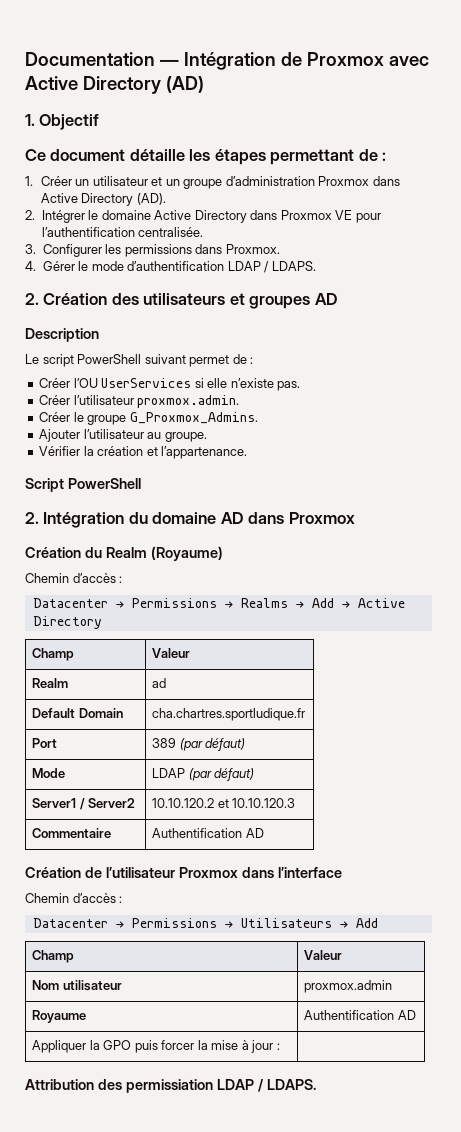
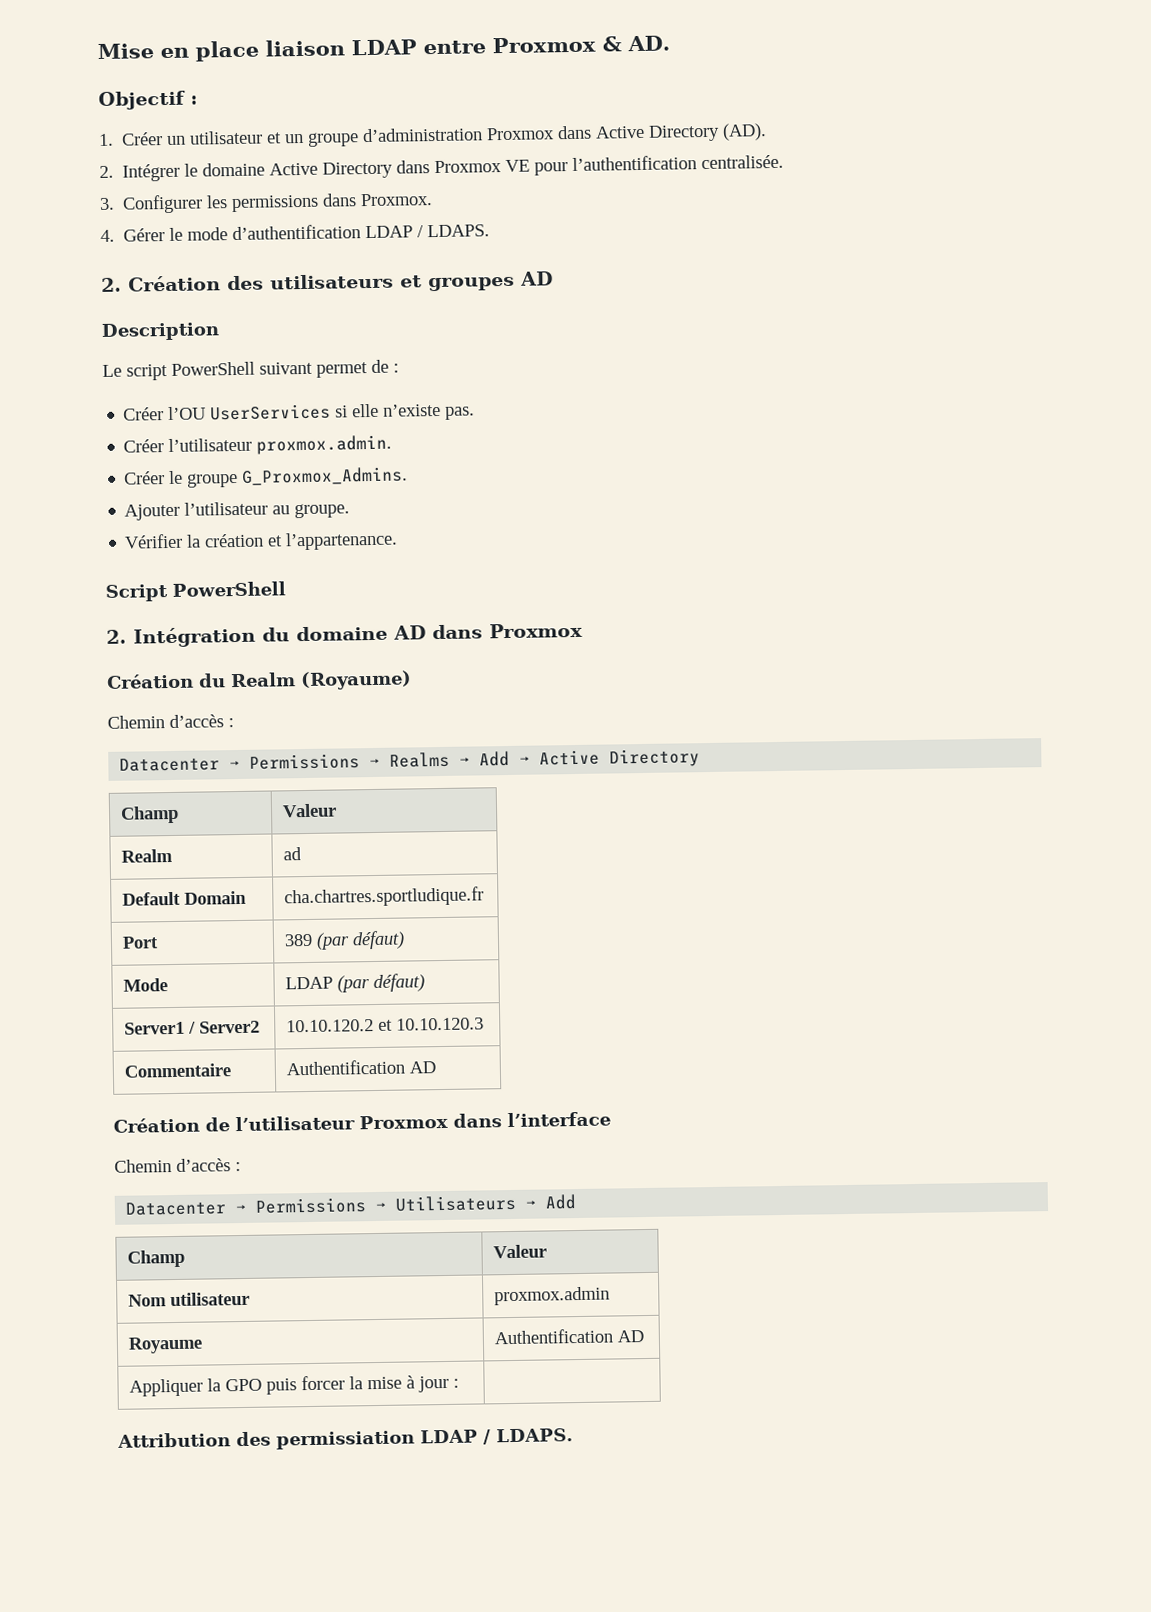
[25,52,429,70] [25,76,204,94] [25,114,100,130] [25,149,378,165] Documentation — Intégration de Proxmox avec Active Directory (AD) // 1. Objectif // Ce document détaille les étapes permettant de -> [97,35,670,62] [98,90,186,110] Mise en place liaison LDAP entre Proxmox & AD. // Objectif

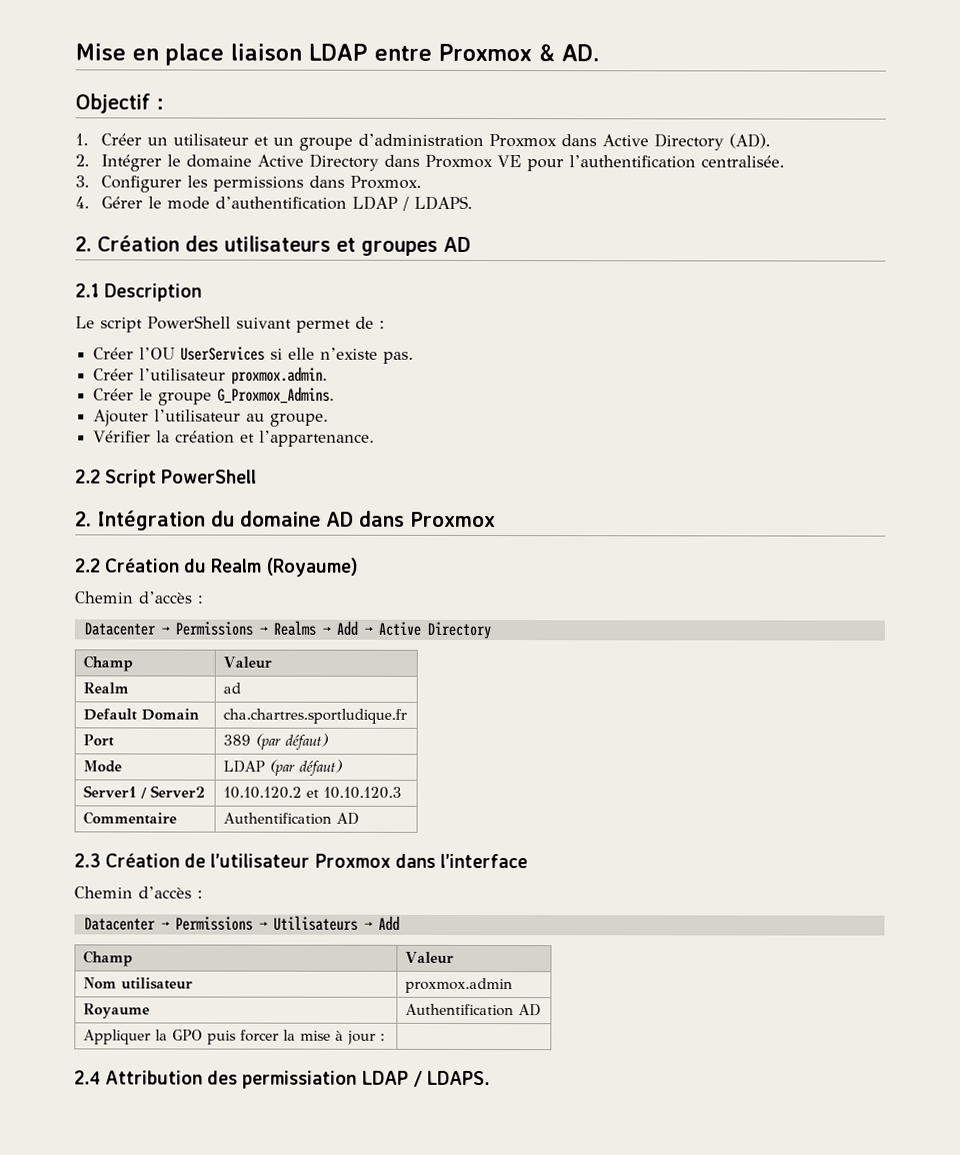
(553, 278) none -> [75,283,100,298] 2.1
(399, 541) none -> [75,469,101,484] 2.2
(583, 630) none -> [75,558,101,573] 2.2
(436, 1067) none -> [74,853,101,868] 2.3
(459, 1383) none -> [74,1070,101,1085] 2.4

